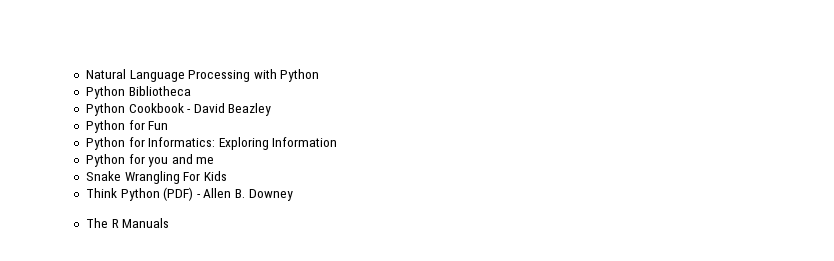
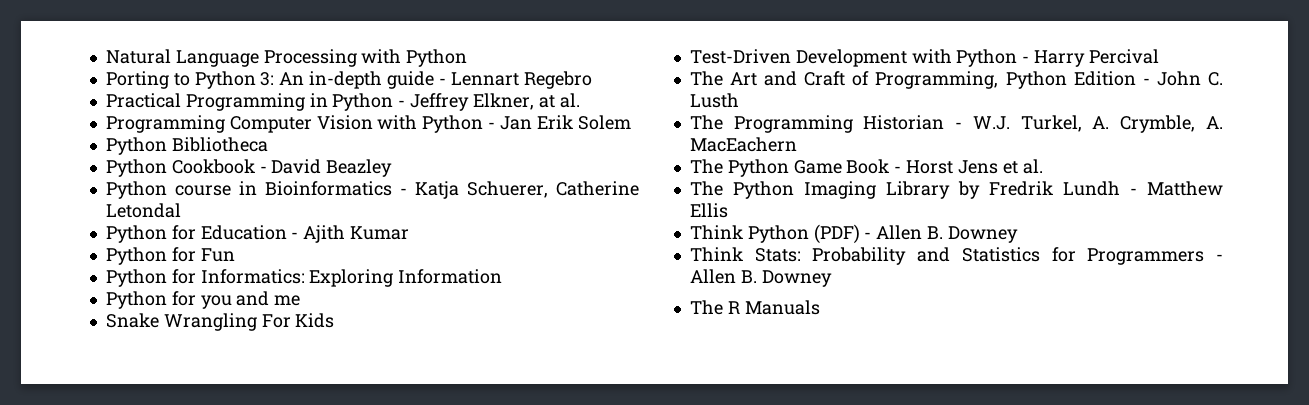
(320, 75) none -> [105,71,592,89] [105,93,580,111] [105,115,631,133] // Porting to Python 3: An in-depth guide - Lennart Regebro // Practical Programming in Python - Jeffrey Elkner, at al. // Programming Computer Vision with Python - Jan Erik Solem
(272, 109) none -> [105,181,639,199] [105,203,181,218] [105,225,410,243] // Python course in Bioinformatics - Katja Schuerer, Catherine Letondal // Python for Education - Ajith Kumar
(227, 176) none -> [689,49,1159,67] [689,71,1223,89] [689,93,739,108] [689,115,1223,133] [689,137,797,152] [689,159,1043,177] [689,181,1223,199] [689,203,728,218] // Test-Driven Development with Python - Harry Percival // The Art and Craft of Programming, Python Edition - John C. Lusth // The Programming Historian - W.J. Turkel, A. Crymble, A. MacEachern // The Python Game Book - Horst Jens et al. // The Python Imaging Library by Fredrik Lundh - Matthew Ellis
(293, 195) none -> [689,247,1223,265] [689,269,832,287] // Think Stats: Probability and Statistics for Programmers - Allen B. Downey

